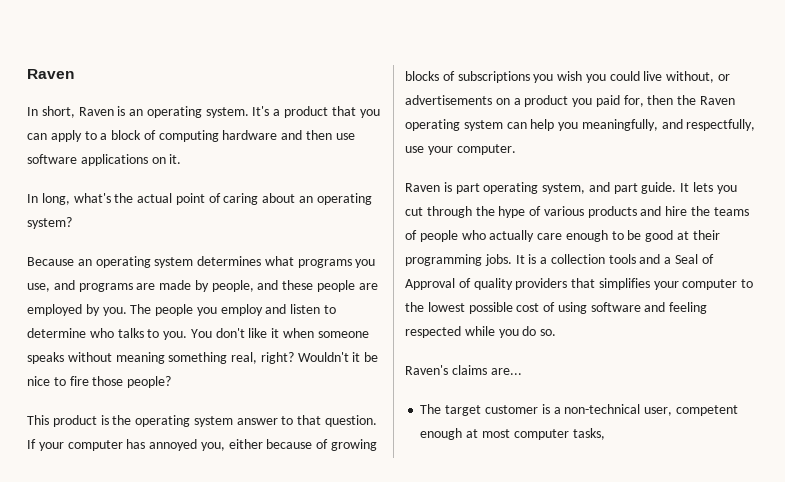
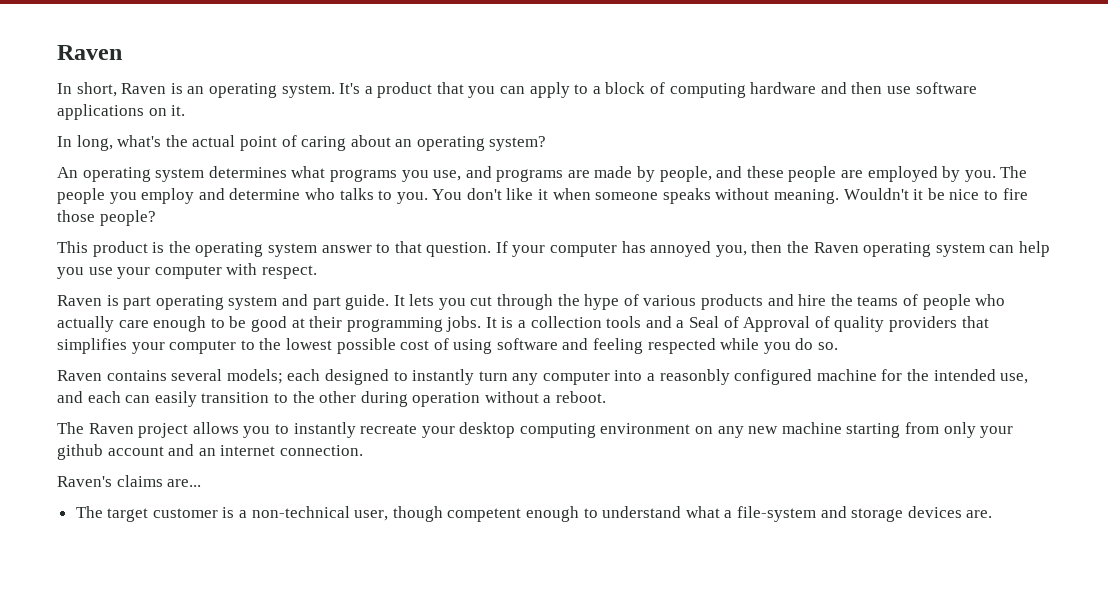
[27,257,92,266] Because an -> [57,167,78,178] An
[290,304,337,314] listen to -> (225, 194) none
[115,352,294,364] meaning something real, right? -> [774,189,840,204] meaning.
[228,439,378,451] [405,71,731,83] [405,95,644,107] either because of growing blocks of subscriptions you wish you could live without, or advertisements on a product you paid for, -> (747, 251) none
[581,119,756,131] [405,144,516,155] meaningfully, and respectfully, use your computer. -> [88,263,317,279] use your computer with respect.
[542,183,586,194] system, -> [228,296,278,310] system
(557, 332) none -> [57,369,1029,385] [57,391,607,407] [57,422,1014,438] [57,444,363,460] // Raven contains several models; each designed to instantly turn any computer into a reasonbly configured machine for the intended use, and each can easily transition to the other during operation without a reboot. // The Raven project allows you to instantly recreate your desktop computing environment on any new machine starting from only your github account and an internet connection.
(673, 411) none -> [392,506,443,522] though
[466,428,605,440] at most computer tasks, -> [583,506,993,522] to understand what a file-system and storage devices are.

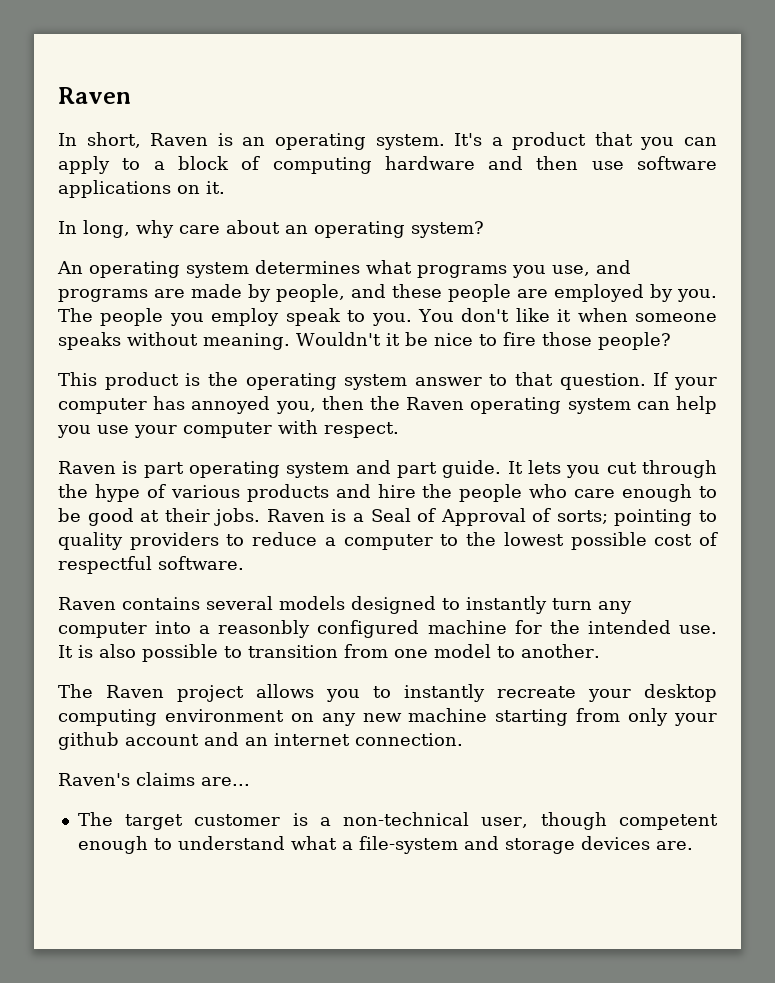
[117,135,347,151] what's the actual point of caring -> [136,220,220,238] why care
[198,188,374,200] and determine who talks -> [285,308,341,326] speak
[857,294,918,306] teams of -> (453, 491) none
[57,316,114,332] actually -> (568, 491) none
[346,316,989,332] [57,338,165,354] programming jobs. It is a collection tools and a Seal of Approval of quality providers that simplifies your -> [214,508,717,526] [58,532,336,550] jobs. Raven is a Seal of Approval of sorts; pointing to quality providers to reduce a
[453,338,839,354] using software and feeling respected while you do so. -> [58,556,244,574] respectful software.
[226,369,321,384] models; each -> [279,596,345,610] models
[1000,373,1029,384] [57,391,607,407] use, and each can easily transition to the other during operation without a reboot. -> [678,625,717,634] [58,644,600,662] use. It is also possible to transition from one model to another.

